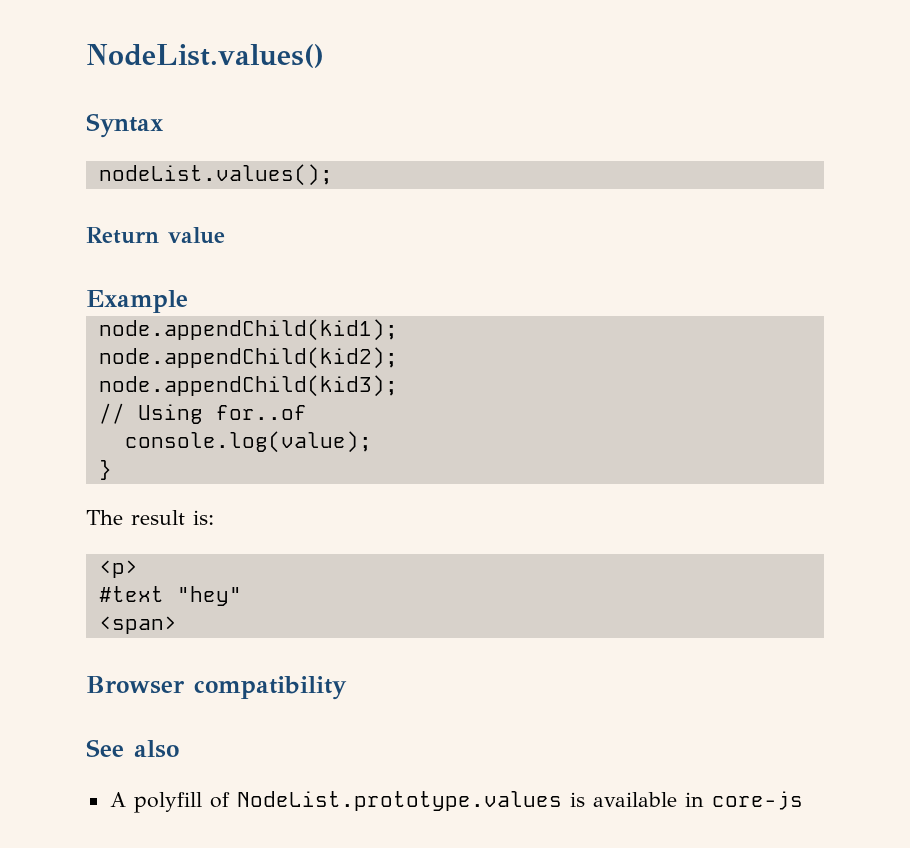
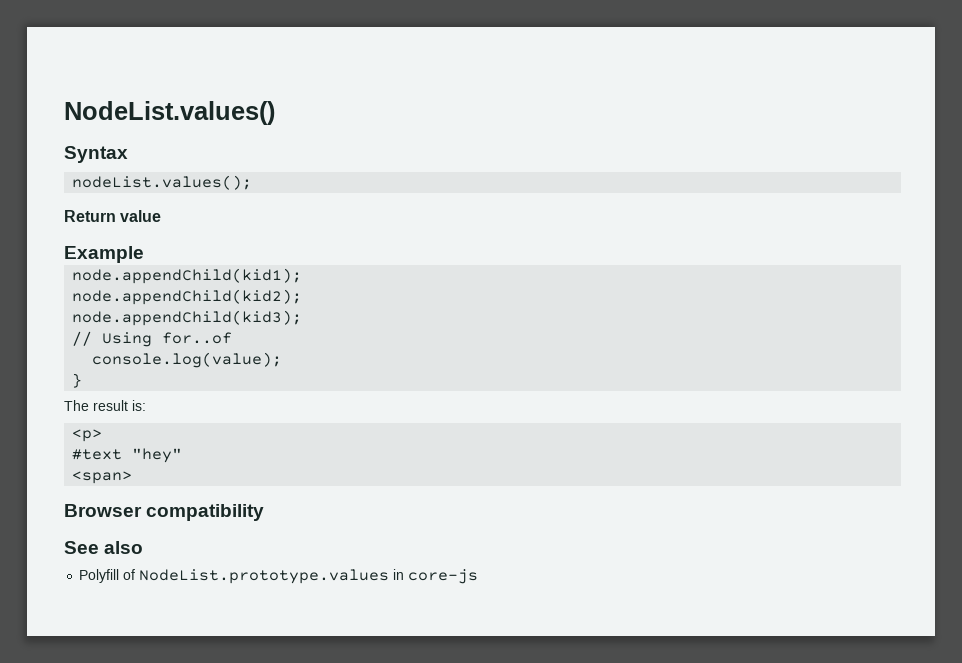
[109,791,677,813] A polyfill of NodeList.prototype.values is available -> [79,569,390,584] Polyfill of NodeList.prototype.values

